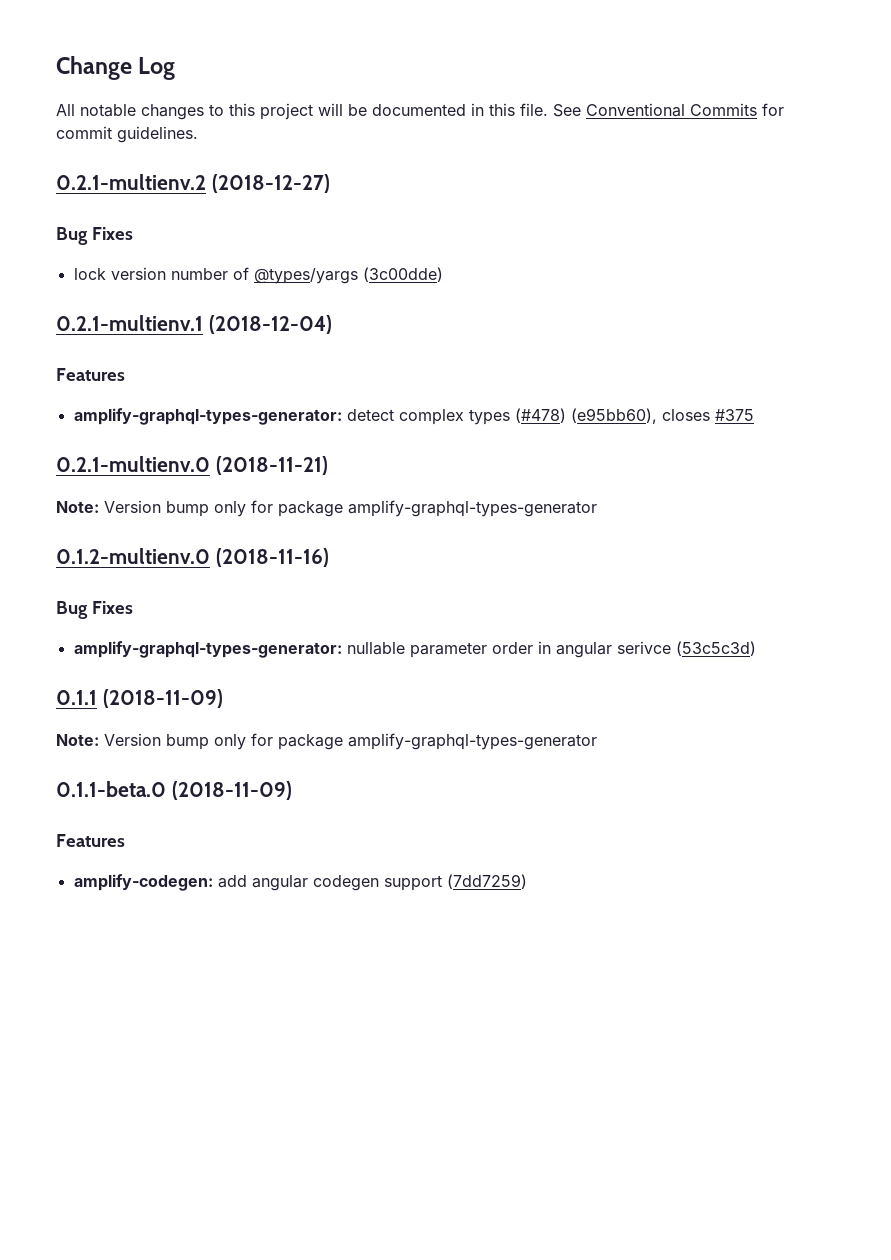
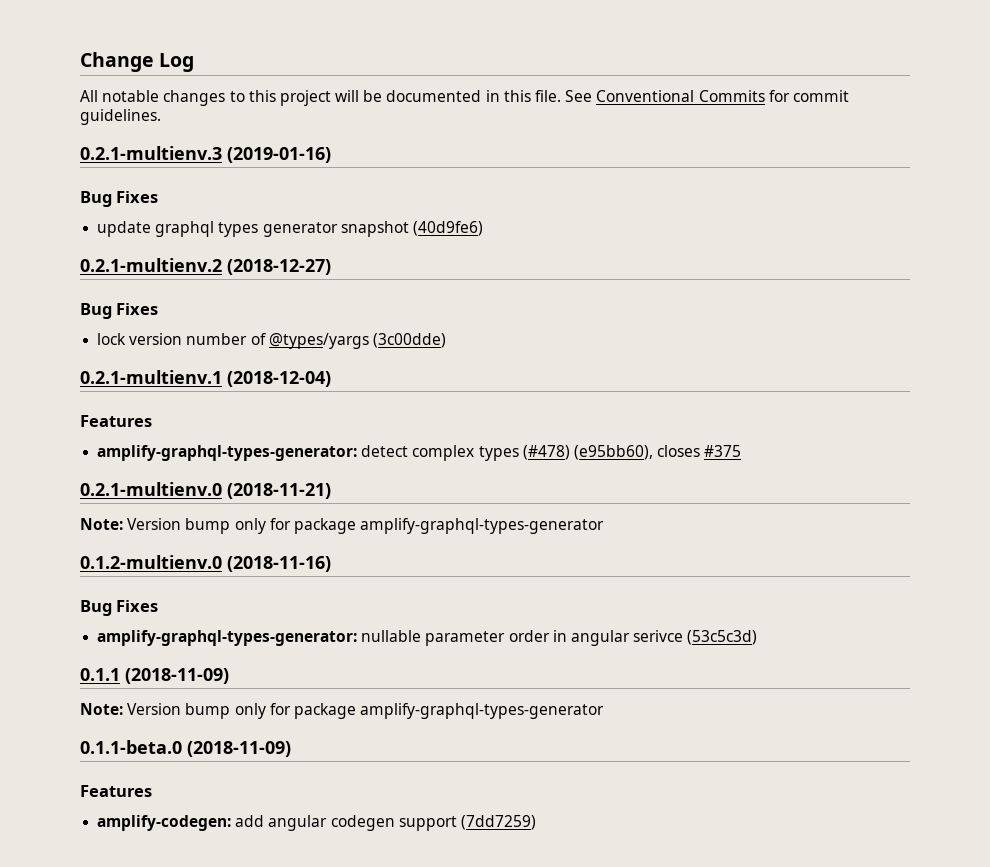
(198, 134) none -> [80,146,331,163] [80,191,159,207] [97,221,483,237] // 0.2.1-multienv.3 (2019-01-16) // Bug Fixes // update graphql types generator snapshot (40d9fe6)

